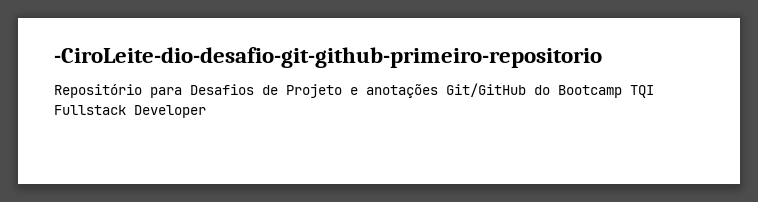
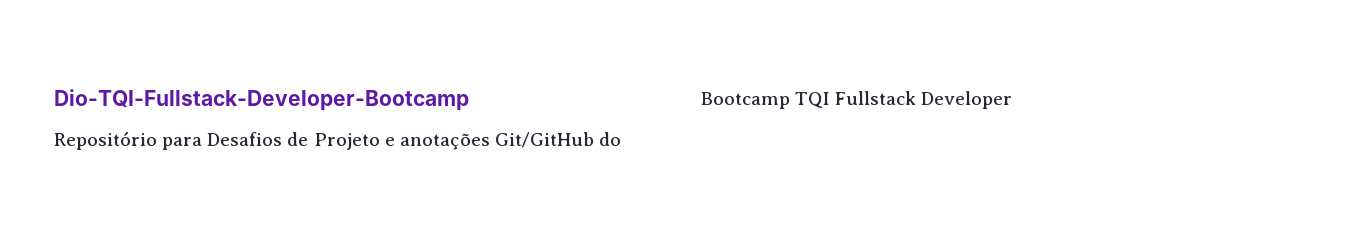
[54,47,602,68] -CiroLeite-dio-desafio-git-github-primeiro-repositorio -> [54,89,469,111] Dio-TQI-Fullstack-Developer-Bootcamp

